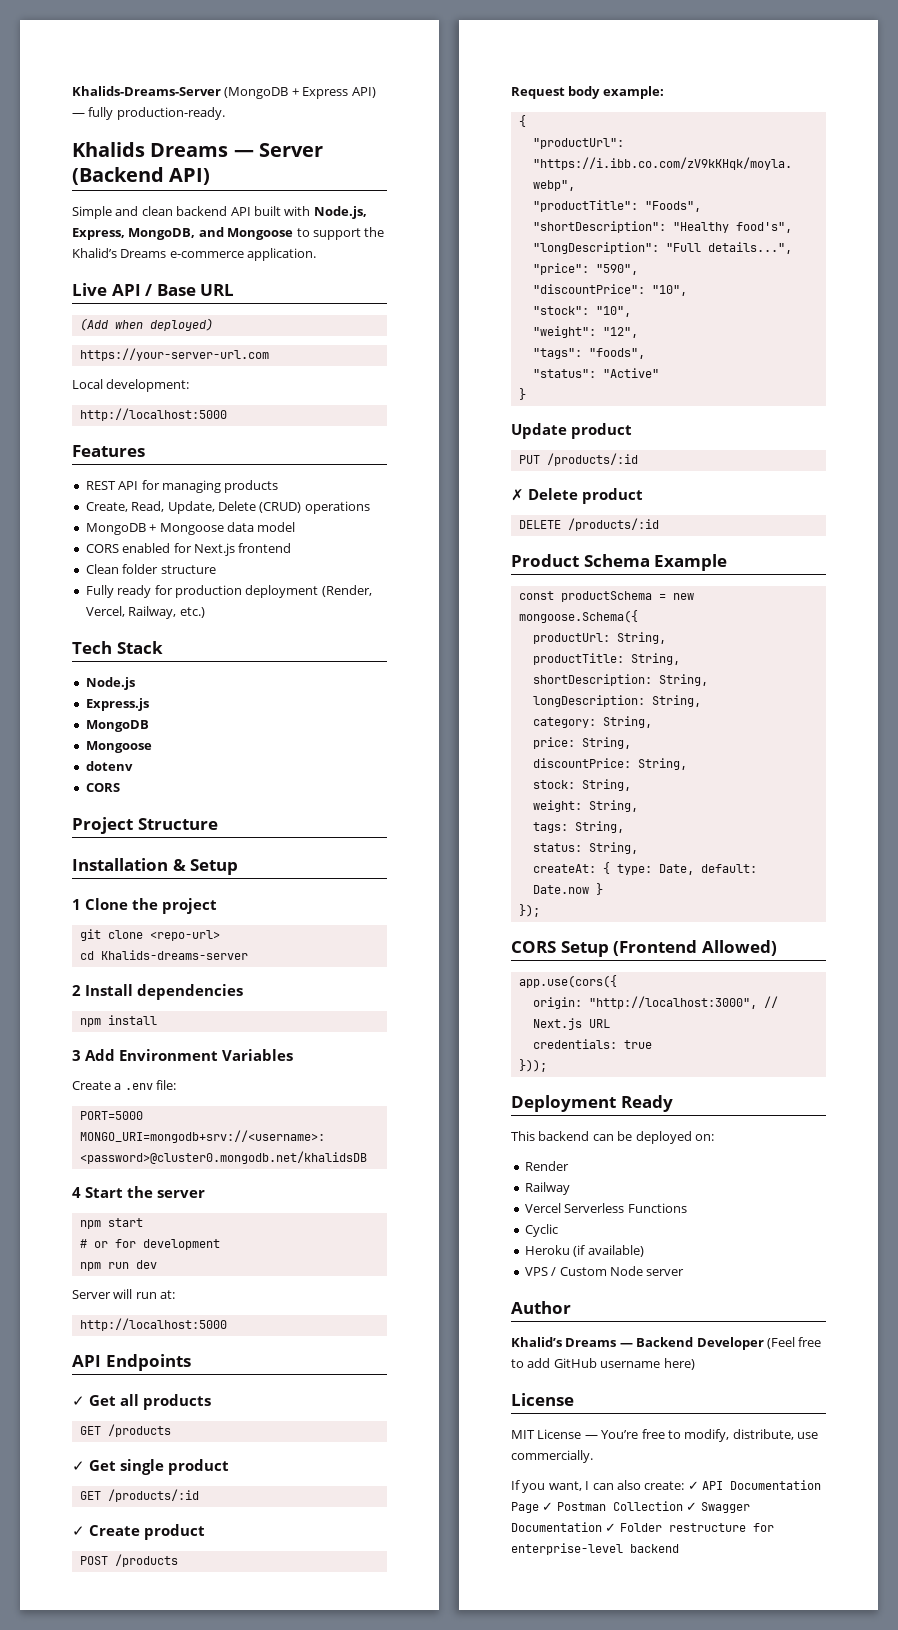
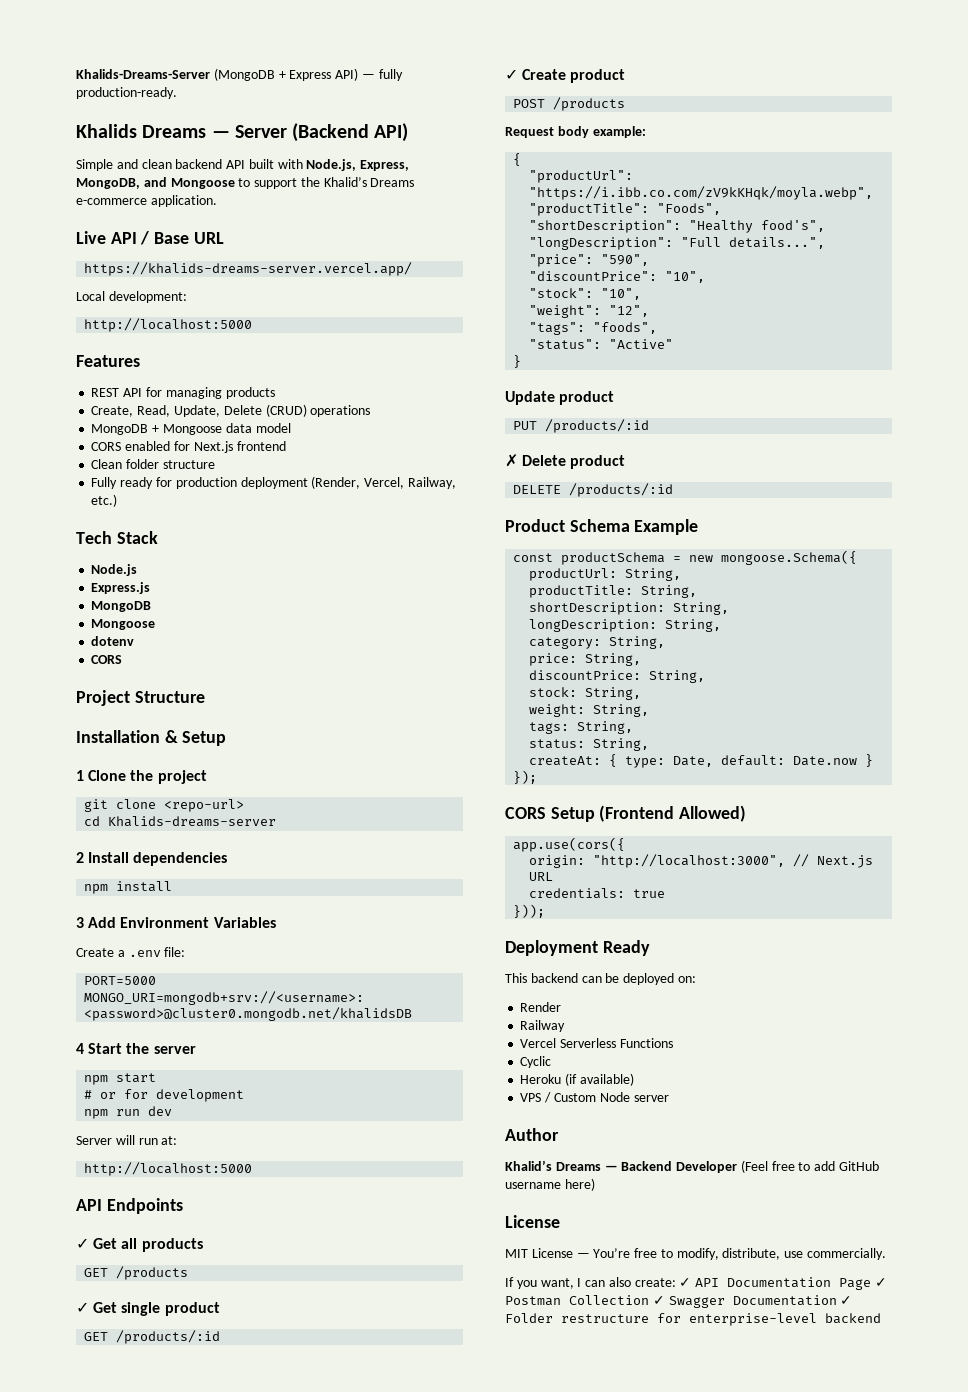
[79,318,213,331] [79,348,269,361] (Add when deployed) // https://your-server-url.com -> [84,262,413,276] https://khalids-dreams-server.vercel.app/

